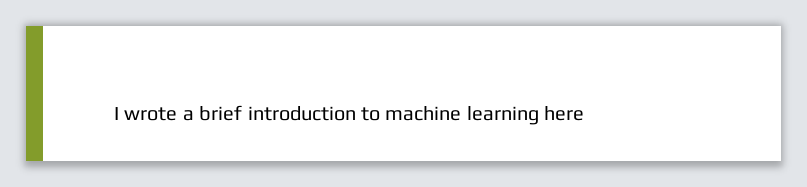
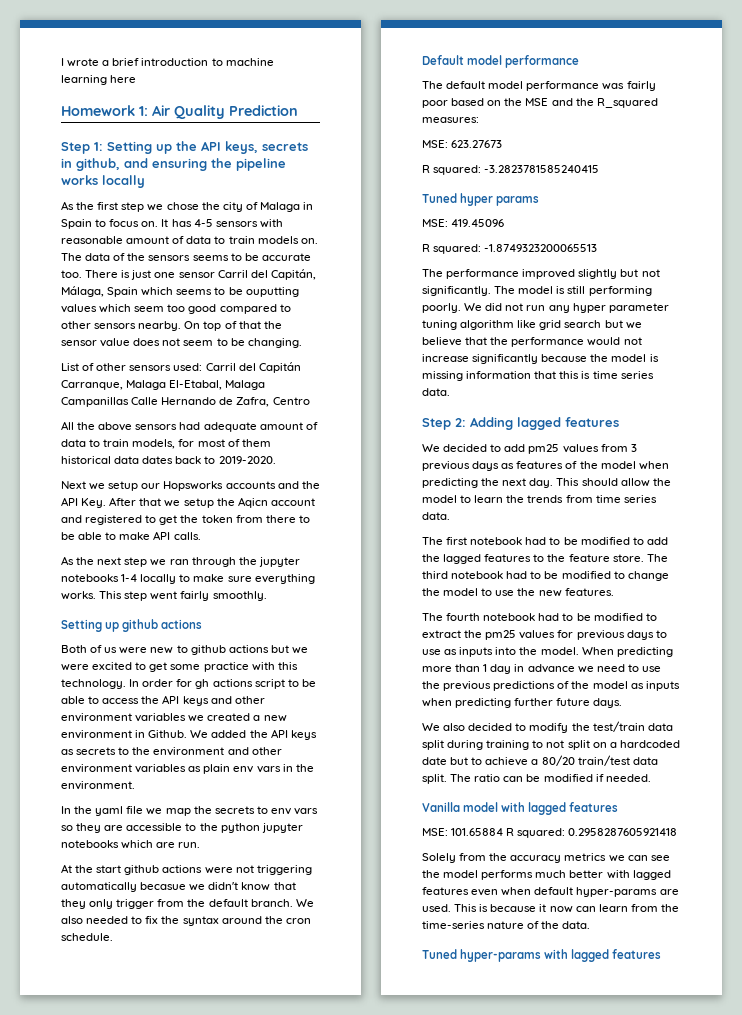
(585, 113) none -> [61,105,298,119] [61,141,308,154] [61,158,286,171] [61,175,145,188] [61,201,314,212] [61,219,283,229] [61,236,318,244] [61,253,311,261] [61,269,316,280] [61,286,299,297] [61,304,291,314] [61,321,282,331] [61,338,302,348] [61,362,301,373] [61,380,266,390] [61,397,310,407] [61,421,318,432] [61,439,271,449] [61,456,276,464] [61,481,320,491] [61,497,315,508] [61,515,310,525] [61,531,201,540] [61,556,300,567] [61,574,315,584] [61,591,267,601] [61,619,203,632] [61,645,308,655] [61,662,298,672] [61,679,316,689] [61,695,265,706] [61,713,287,722] [61,729,317,740] [61,747,282,756] [61,764,314,774] [61,781,135,790] [61,806,319,816] [61,823,303,833] [61,840,201,849] [61,864,312,875] [61,882,296,892] [61,899,314,909] [61,916,311,926] [61,933,113,941] [422,55,580,68] [422,81,656,91] [422,98,658,108] [422,117,479,123] [422,140,503,148] [422,165,600,175] [422,193,540,206] [422,219,505,227] [422,244,598,254] [422,269,660,279] [422,286,652,296] [422,303,669,313] [422,320,642,330] [422,337,642,347] [422,354,659,364] [422,371,654,381] [422,388,450,396] [422,417,619,430] [422,444,637,454] [422,461,669,471] [422,478,671,488] [422,495,657,503] [422,512,450,520] [422,537,668,545] [422,554,668,564] [422,571,669,581] [422,588,614,597] [422,613,657,621] [422,630,667,640] [422,647,673,657] [422,664,661,674] [422,681,680,691] [422,698,623,708] [422,721,673,733] [422,740,680,750] [422,755,658,766] [422,774,651,784] [422,802,619,815] [422,828,678,838] [422,853,670,863] [422,870,671,880] [422,887,679,897] [422,904,679,913] [422,921,591,929] [422,949,662,962] // Homework 1: Air Quality Prediction // Step 1: Setting up the API keys, secrets in github, and ensuring the pipeline works locally // As the first step we chose the city of Malaga in Spain to focus on. It has 4-5 sensors with reasonable amount of data to train models on. The data of the sensors seems to be accurate too. There is just one sensor Carril del Capitán, Málaga, Spain which seems to be ouputting values which seem too good compared to other sensors nearby. On top of that the sensor value does not seem to be changing. // List of other sensors used: Carril del Capitán Carranque, Malaga El-Etabal, Malaga Campanillas Calle Hernando de Zafra, Centro // All the above sensors had adequate amount of data to train models, for most of them historical data dates back to 2019-2020. // Next we setup our Hopsworks accounts and the API Key. After that we setup the Aqicn account and registered to get the token from there to be able to make API calls. // As the next step we ran through the jupyter notebooks 1-4 locally to make sure everything works. This step went fairly smoothly. // Setting up github actions // Both of us were new to github actions but we were excited to get some practice with this technology. In order for gh actions script to be able to access the API keys and other environment variables we created a new environment in Github. We added the API keys as secrets to the environment and other environment variables as plain env vars in the environment. // In the yaml file we map the secrets to env vars so they are accessible to the python jupyter notebooks which are run. // At the start github actions were not triggering automatically becasue we didn't know that they only trigger from the default branch. We also needed to fix the syntax around the cron schedule. // Default model performance // The default model performance was fairly poor based on the MSE and the R_squared measures: // MSE: 623.27673 // R squared: -3.2823781585240415 // Tuned hyper params // MSE: 419.45096 // R squared: -1.8749323200065513 // The performance improved slightly but not significantly. The model is still performing poorly. We did not run any hyper parameter tuning algorithm like grid search but we believe that the performance would not increase significantly because the model is missing information that this is time series data. // Step 2: Adding lagged features // We decided to add pm25 values from 3 previous days as features of the model when predicting the next day. This should allow the model to learn the trends from time series data. // The first notebook had to be modified to add the lagged features to the feature store. The third notebook had to be modified to change the model to use the new features. // The fourth notebook had to be modified to extract the pm25 values for previous days to use as inputs into the model. When predicting more than 1 day in advance we need to use the previous predictions of the model as inputs when predicting further future days. // We also decided to modify the test/train data split during training to not split on a hardcoded date but to achieve a 80/20 train/test data split. The ratio can be modified if needed. // Vanilla model with lagged features // MSE: 101.65884 R squared: 0.2958287605921418 // Solely from the accuracy metrics we can see the model performs much better with lagged features even when default hyper-params are used. This is because it now can learn from the time-series nature of the data. // Tuned hyper-params with lagged features

